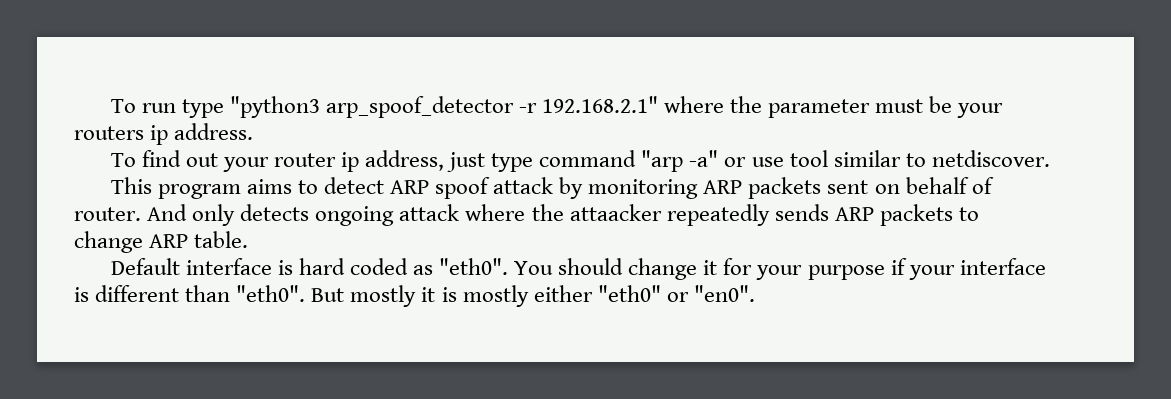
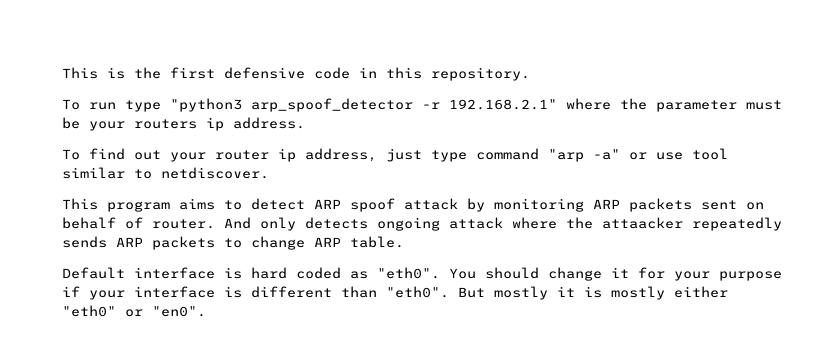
(110, 106) none -> [62,67,530,81] This is the first defensive code in this repository. //

